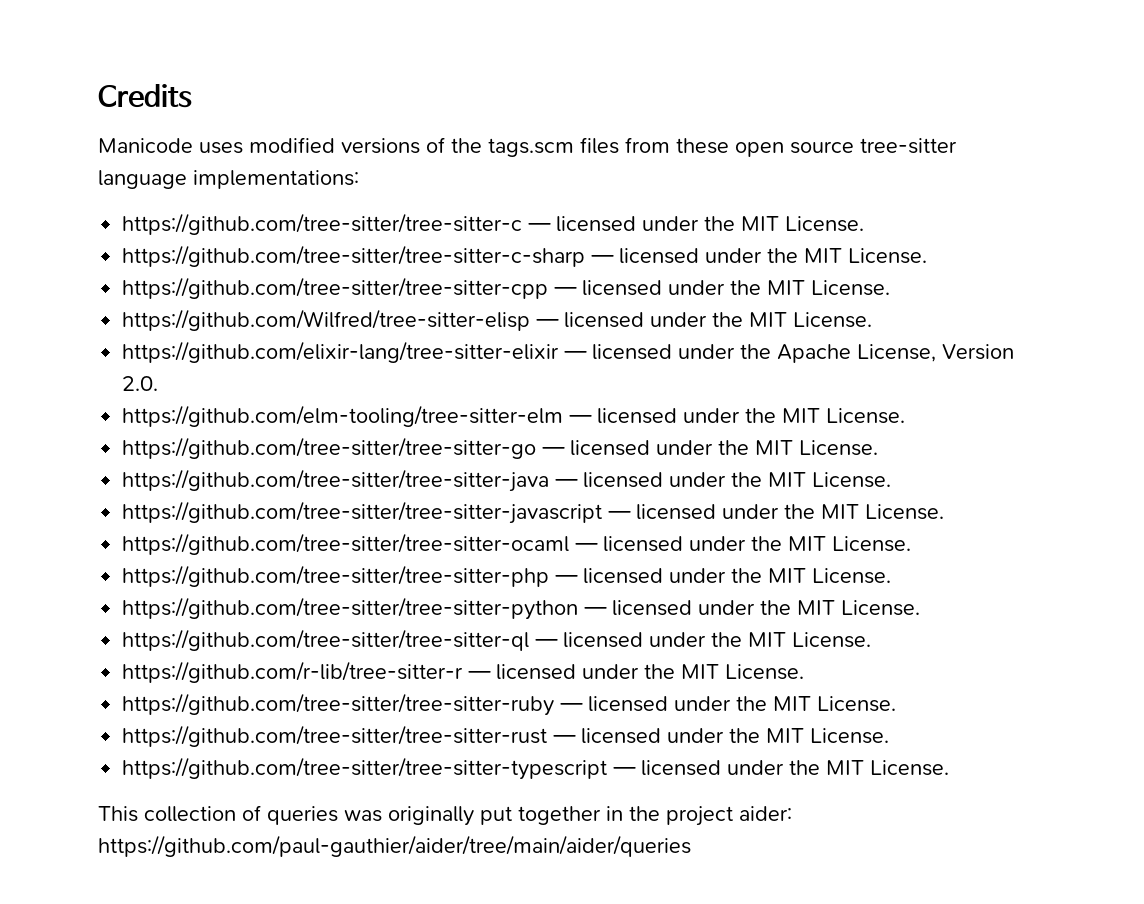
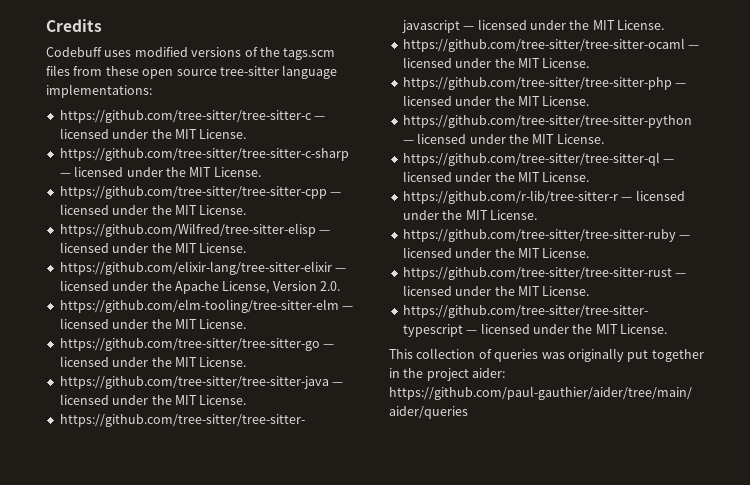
[98,138,193,153] Manicode -> [46,47,102,57] Codebuff

